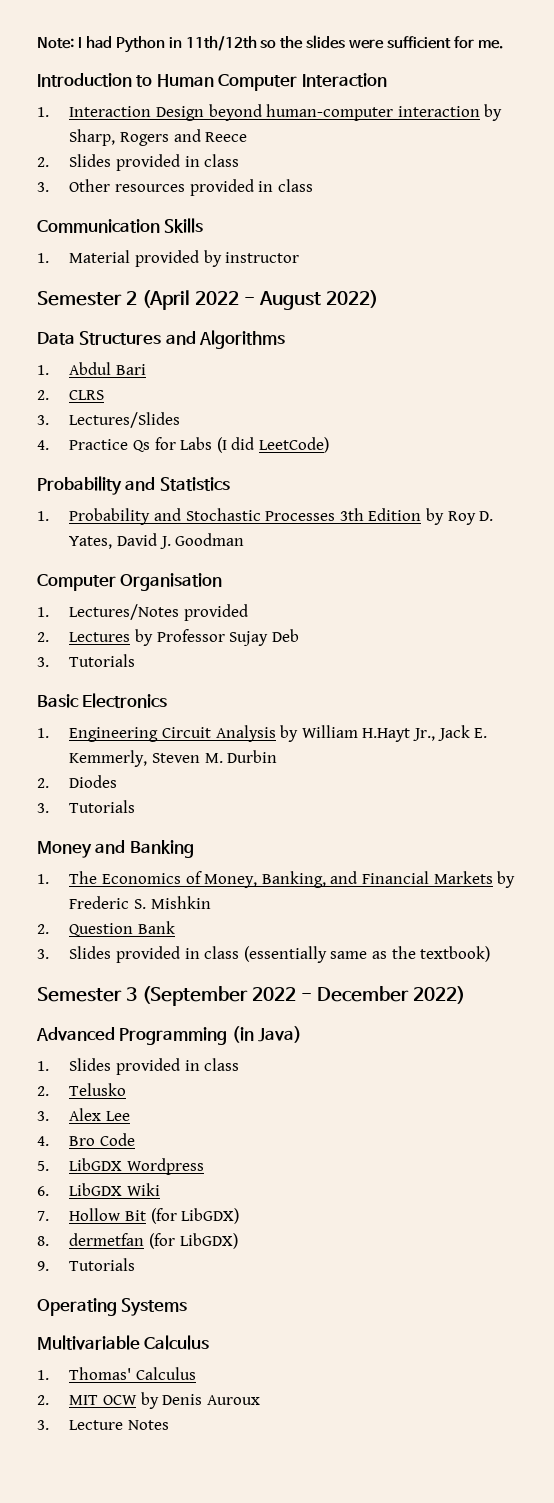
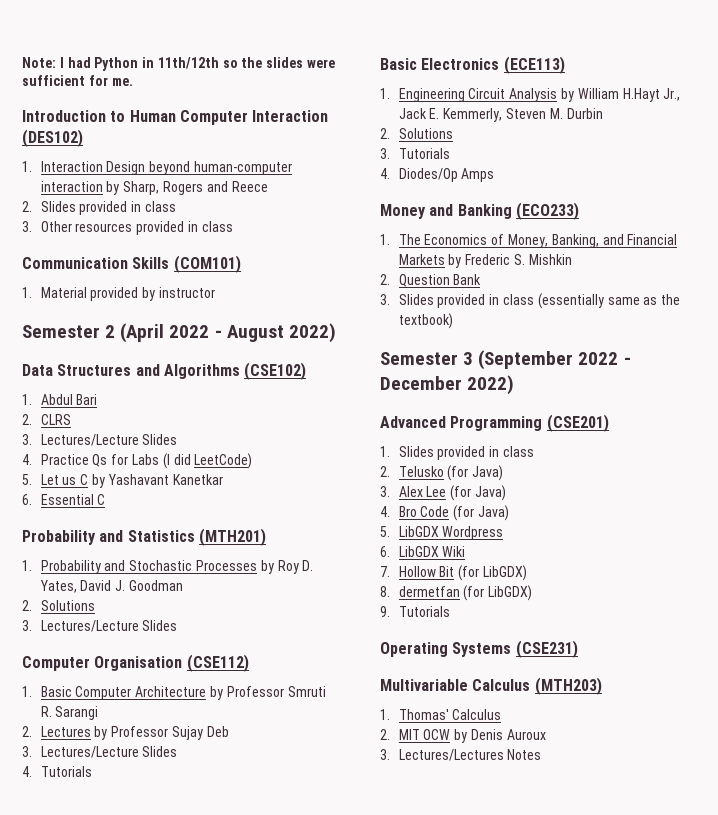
(387, 80) none -> [22,129,83,147] (DES102)
(204, 225) none -> [173,255,241,273] (COM101)
(286, 339) none -> [244,362,307,380] (CSE102)
[69,412,181,428] Lectures/Slides -> [40,434,178,446] Lectures/Lecture Slides
(329, 445) none -> [22,474,223,488] [22,494,106,505] // 5. Let us C by Yashavant Kanetkar // 6. Essential C
(230, 484) none -> [198,528,266,546] (MTH201)
[339,508,422,521] 3th Edition -> (257, 565) none
(245, 539) none -> [22,600,95,611] [22,620,178,632] // 2. Solutions // 3. Lectures/Lecture Slides
[37,604,249,621] // 1. Lectures/Notes provided -> [186,654,249,672] [22,686,326,700] [40,706,99,720] (CSE112) // 1. Basic Computer Architecture by Professor Smruti R. Sarangi
(49, 662) none -> [40,746,178,758] [22,766,32,777] Lectures/Lecture Slides // 4.
(168, 700) none -> [503,56,565,74] (ECE113)
[69,775,118,788] [37,800,136,813] Diodes // 3. Tutorials -> [398,128,453,139] [380,148,450,159] [380,168,495,182] Solutions // 3. Tutorials // 4. Diodes/Op Amps
(194, 849) none -> [515,202,579,220] (ECO233)
[231,1026,303,1043] (in Java) -> [546,414,609,432] (CSE201)
(127, 1089) none -> [447,465,504,481] (for Java)
(131, 1116) none -> [450,485,506,501] (for Java)
(136, 1139) none -> [453,505,509,521] (for Java)
(188, 1307) none -> [515,640,578,658] (CSE231)
(210, 1342) none -> [534,677,602,695] (MTH203)
[69,1420,124,1430] Lecture -> [398,749,504,761] Lectures/Lectures

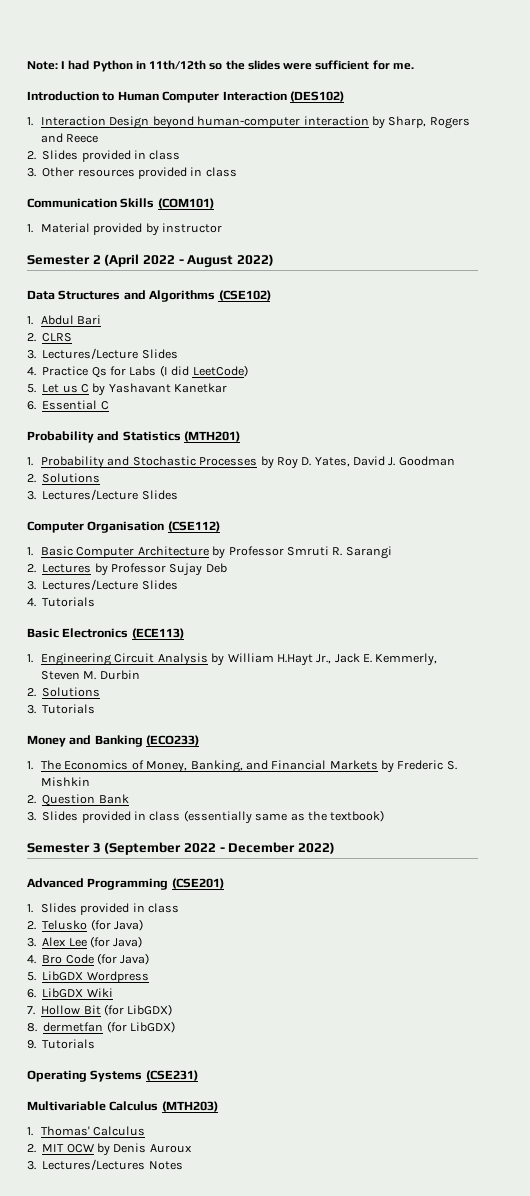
[380,168,495,182] // 4. Diodes/Op Amps -> (96, 709) none

